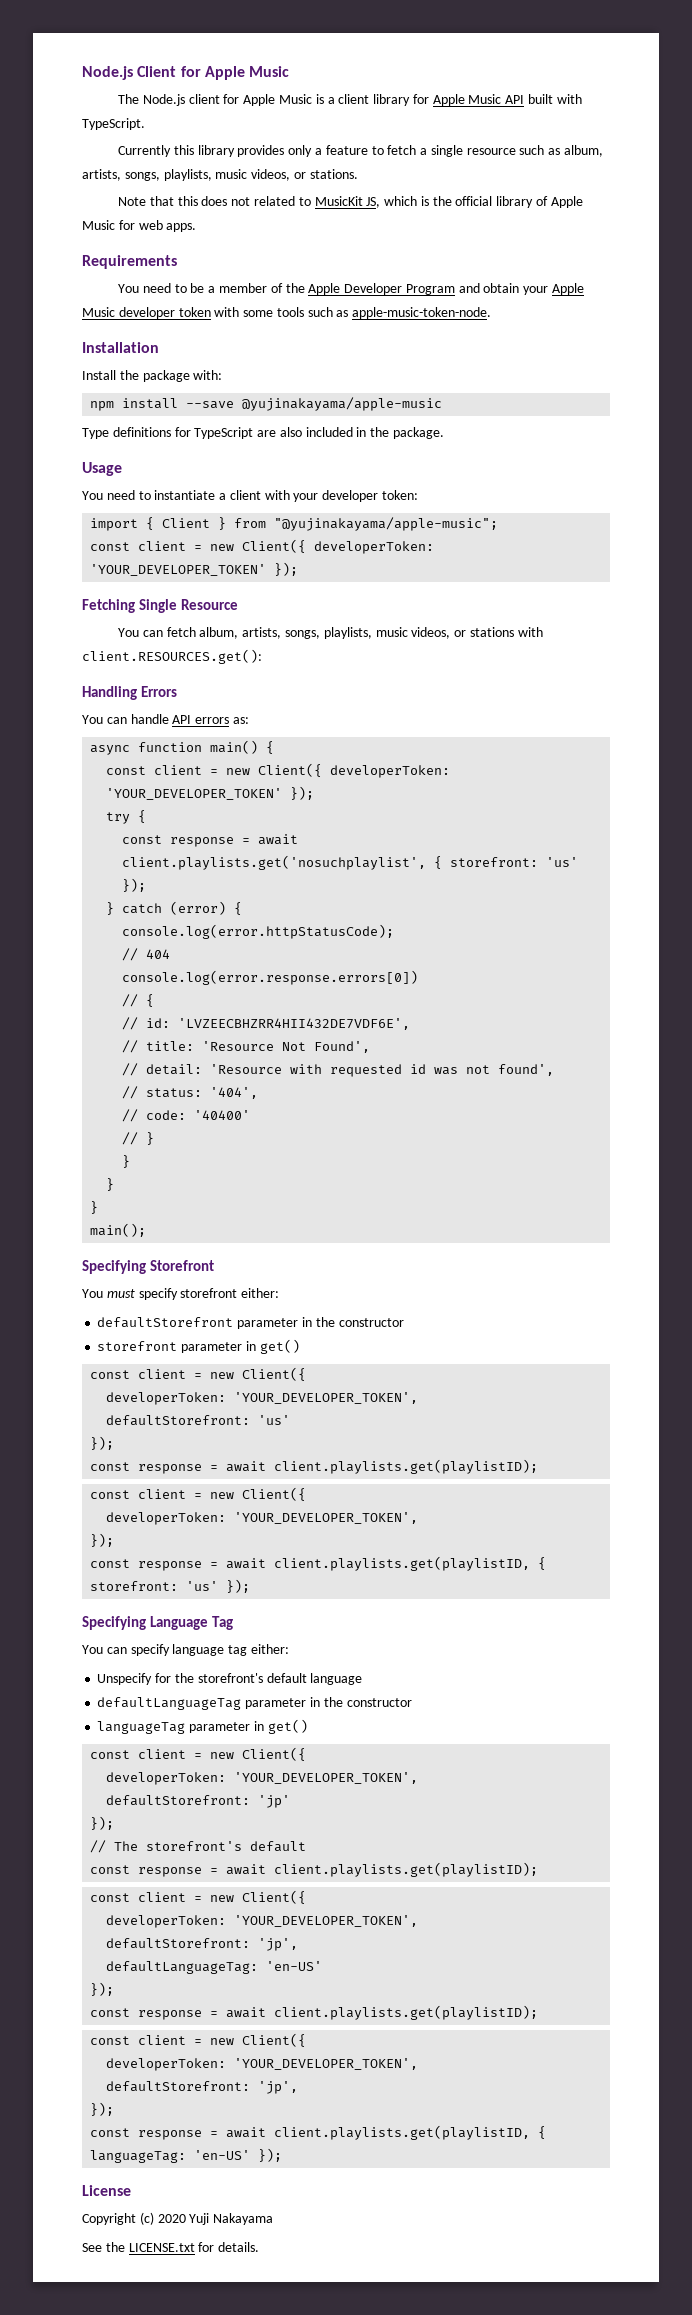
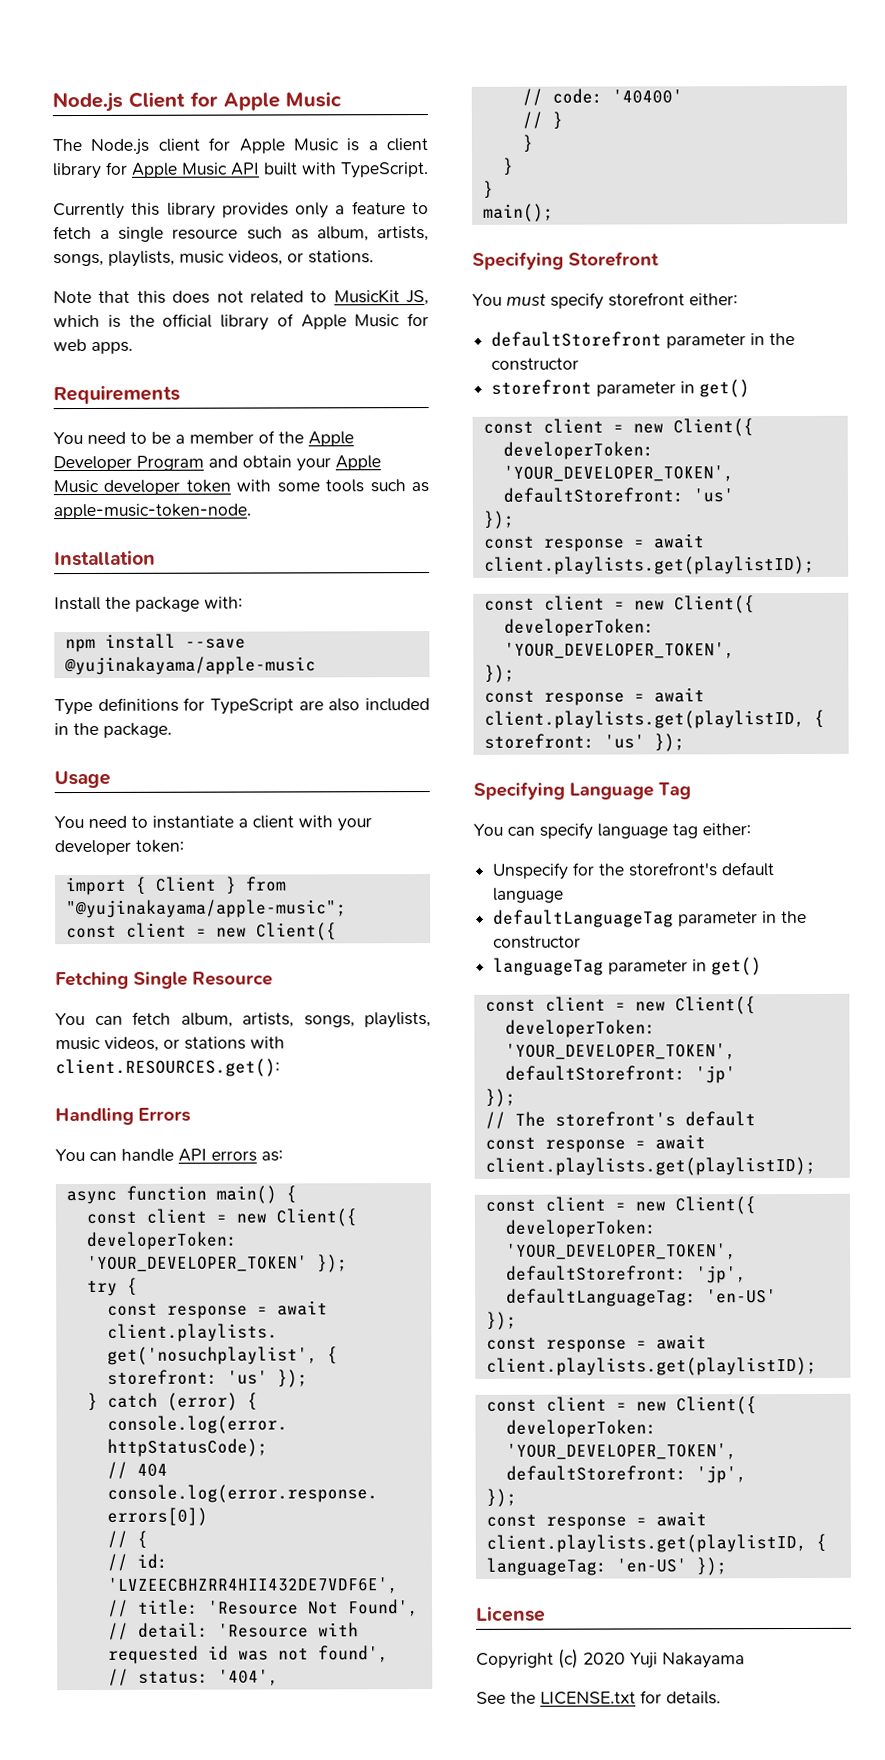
[314,541,435,554] [90,562,299,576] developerToken: 'YOUR_DEVELOPER_TOKEN' }); -> (337, 931) none

